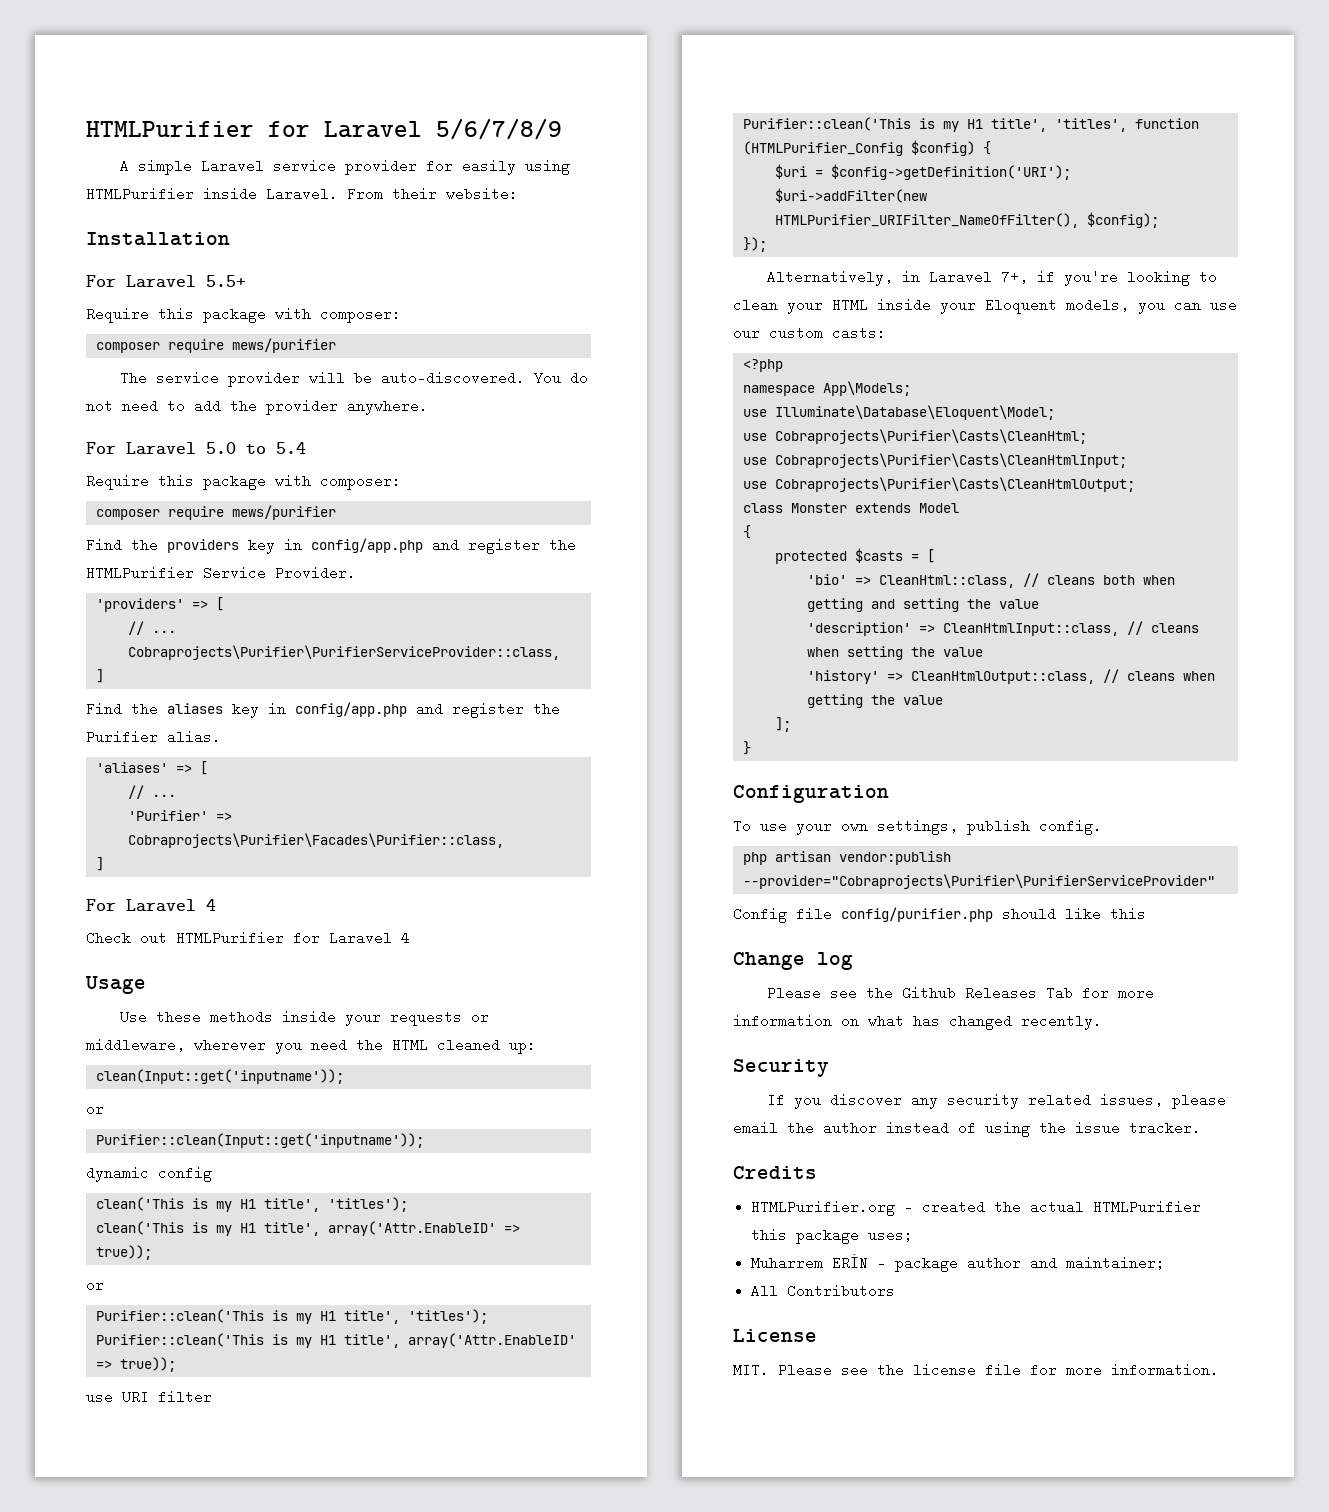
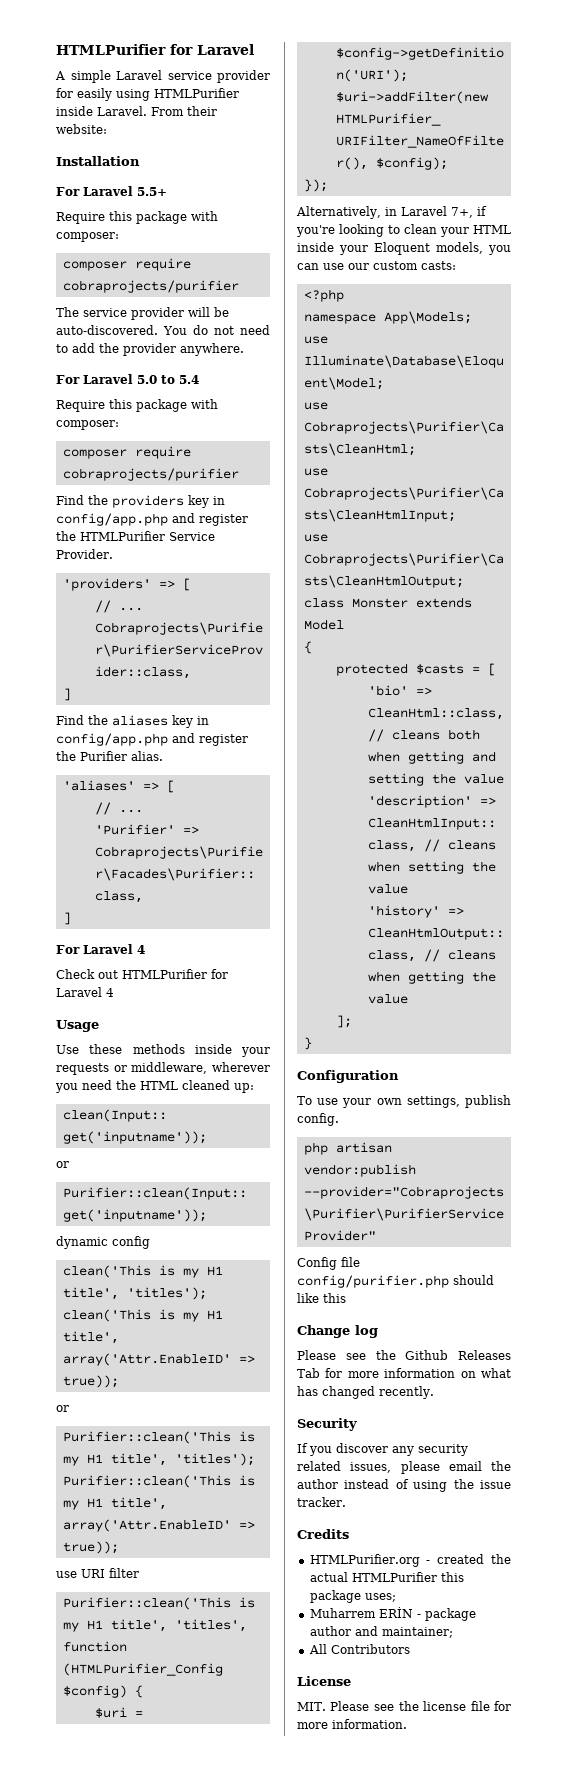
[86,118,562,140] HTMLPurifier for Laravel 5/6/7/8/9 -> [56,44,254,55] HTMLPurifier for Laravel
[231,338,336,353] mews/purifier -> [62,280,239,293] cobraprojects/purifier
[231,505,336,520] mews/purifier -> [62,468,239,481] cobraprojects/purifier

